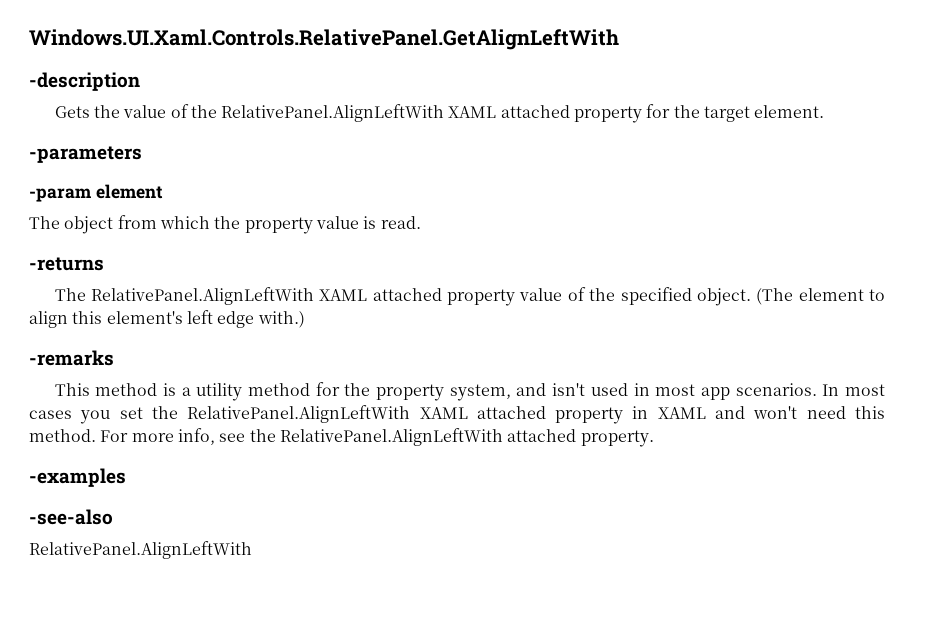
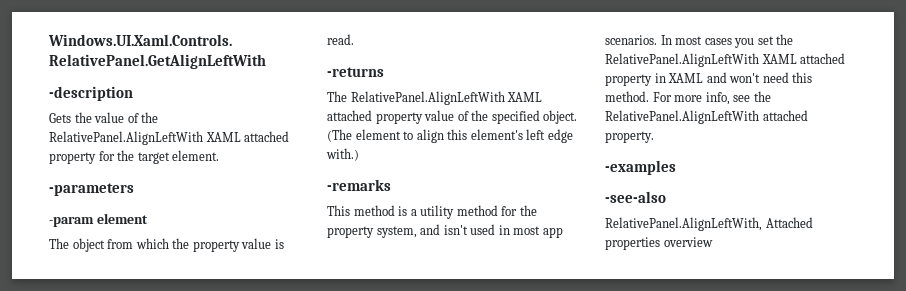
[29,541,252,559] RelativePanel.AlignLeftWith -> [605,217,813,231] [605,237,713,250] RelativePanel.AlignLeftWith, Attached properties overview

